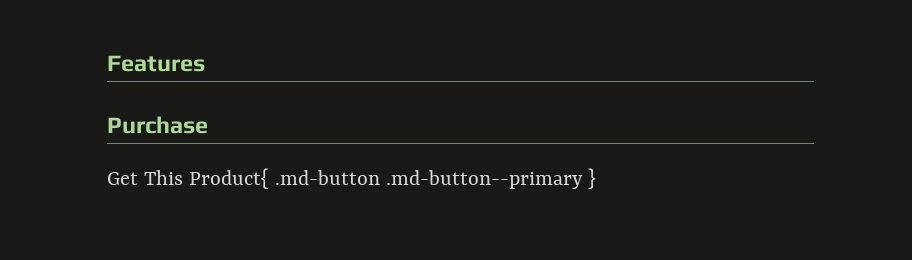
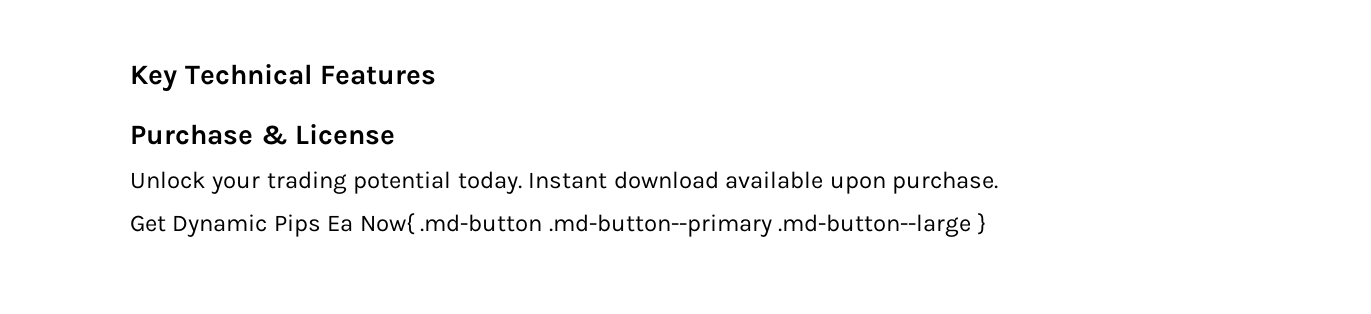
(107, 63) none -> [130,64,313,92] Key Technical
[107,168,270,189] // Get This Product{ -> [260,124,396,145] [130,171,999,194] [130,213,415,237] & License // Unlock your trading potential today. Instant download available upon purchase. // Get Dynamic Pips Ea Now{
(583, 179) none -> [778,214,972,237] .md-button--large

